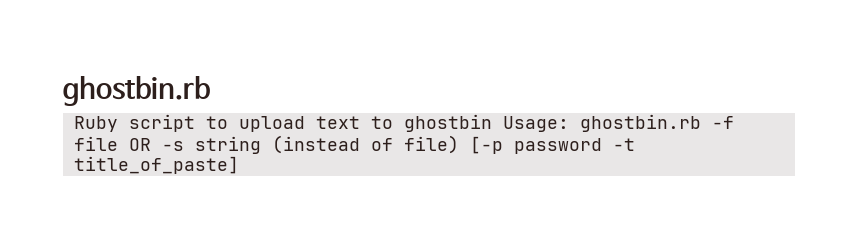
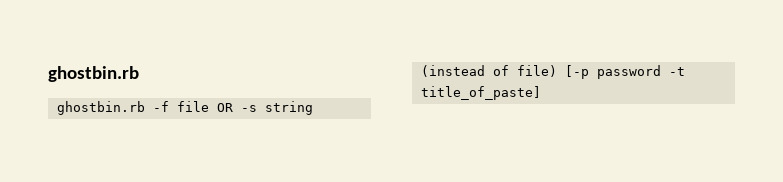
[73,114,569,132] Ruby script to upload text to ghostbin Usage: -> (139, 74) none

